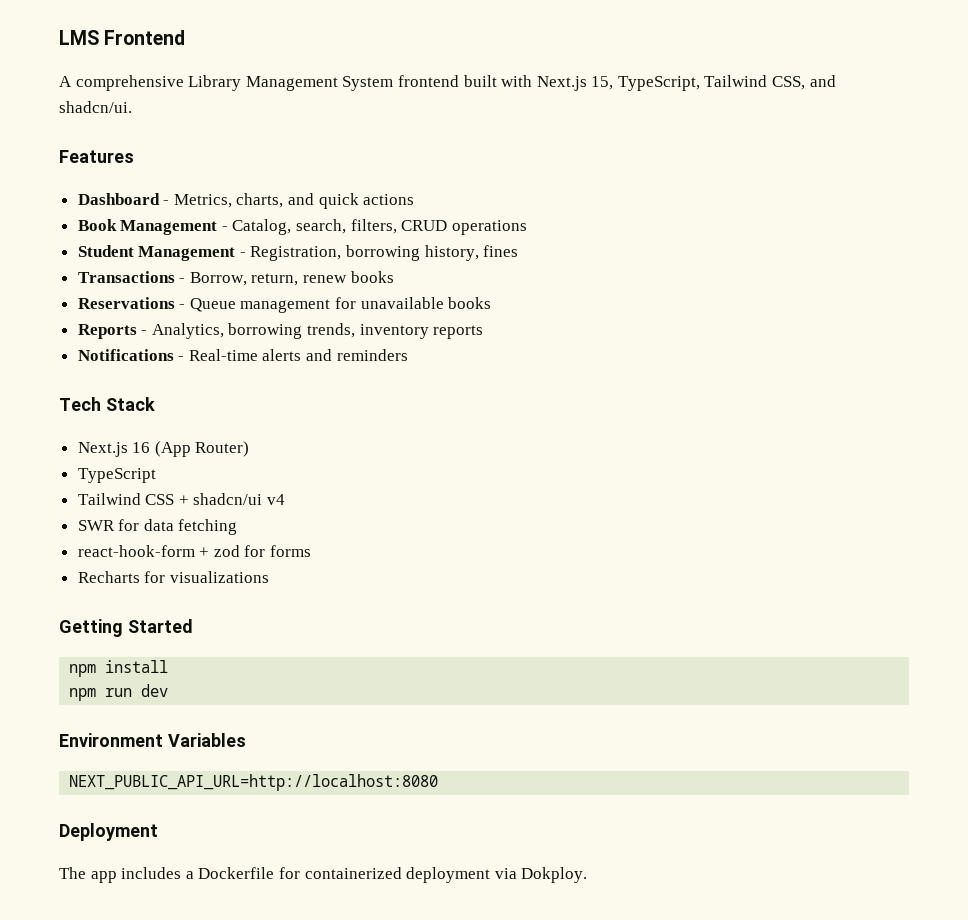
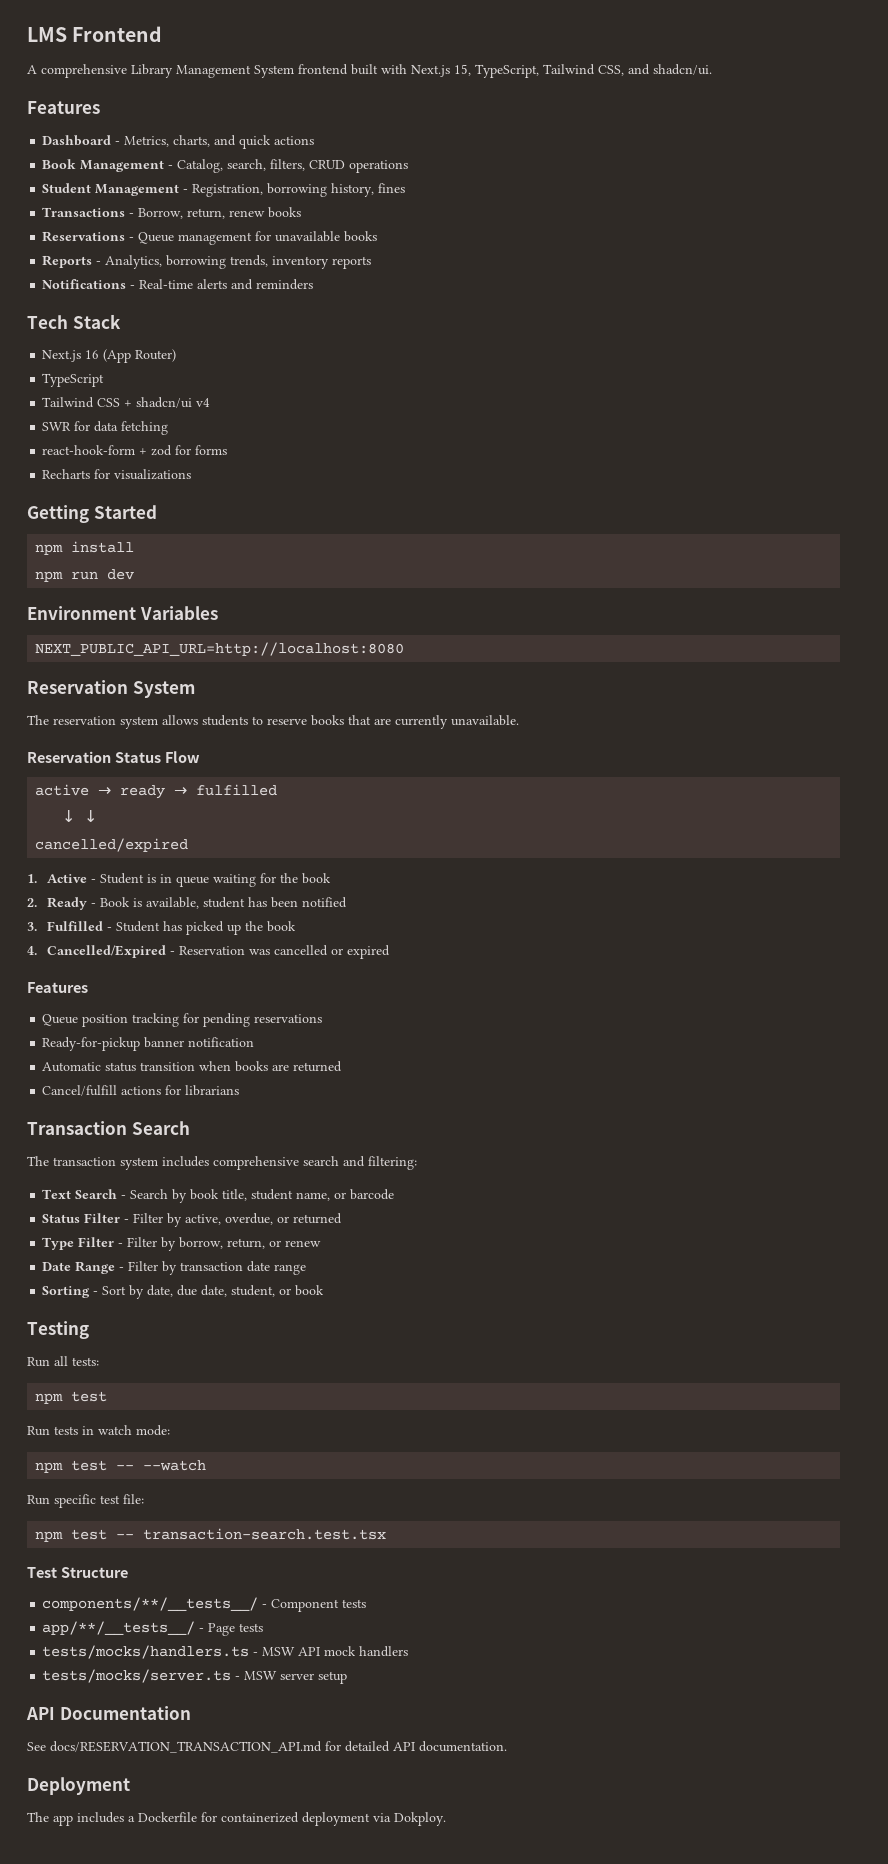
(439, 782) none -> [27,680,195,698] [27,715,519,729] [27,751,200,763] [35,784,278,799] [62,810,98,822] [35,838,189,852] [27,873,332,887] [27,897,348,910] [27,921,297,935] [27,945,391,959] [27,982,88,993] [42,1013,323,1027] [42,1037,255,1051] [42,1061,343,1072] [42,1085,240,1096] [27,1121,190,1135] [27,1156,417,1170] [42,1189,395,1203] [42,1213,343,1227] [42,1237,322,1251] [42,1261,307,1275] [42,1285,325,1299] [27,1321,89,1339] [27,1356,99,1367] [35,1391,108,1404] [27,1425,170,1436] [35,1460,207,1473] [27,1494,144,1508] [35,1528,387,1542] [27,1567,128,1578] [42,1597,367,1612] [42,1621,264,1636] [42,1645,409,1659] [42,1669,348,1684] [26,1706,191,1720] [27,1741,507,1753] // Reservation System // The reservation system allows students to reserve books that are currently unavailable. // Reservation Status Flow // active → ready → fulfilled // ↓ ↓ // cancelled/expired // 1. Active - Student is in queue waiting for the book // 2. Ready - Book is available, student has been notified // 3. Fulfilled - Student has picked up the book // 4. Cancelled/Expired - Reservation was cancelled or expired // Features // Queue position tracking for pending reservations // Ready-for-pickup banner notification // Automatic status transition when books are returned // Cancel/fulfill actions for librarians // Transaction Search // The transaction system includes comprehensive search and filtering: // Text Search - Search by book title, student name, or barcode // Status Filter - Filter by active, overdue, or returned // Type Filter - Filter by borrow, return, or renew // Date Range - Filter by transaction date range // Sorting - Sort by date, due date, student, or book // Testing // Run all tests: // npm test // Run tests in watch mode: // npm test -- --watch // Run specific test file: // npm test -- transaction-search.test.tsx // Test Structure // components/**/__tests__/ - Component tests // app/**/__tests__/ - Page tests // tests/mocks/handlers.ts - MSW API mock handlers // tests/mocks/server.ts - MSW server setup // API Documentation // See docs/RESERVATION_TRANSACTION_API.md for detailed API documentation.

